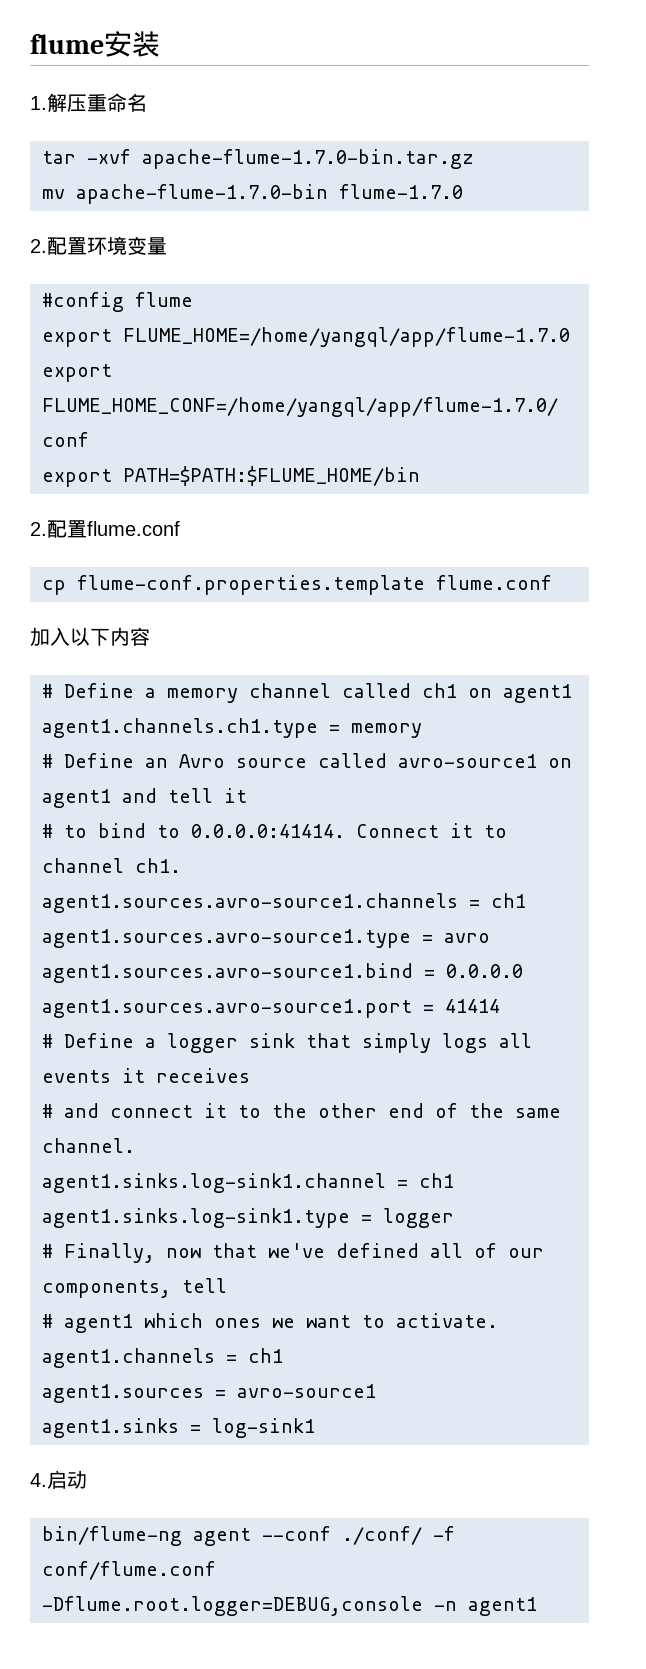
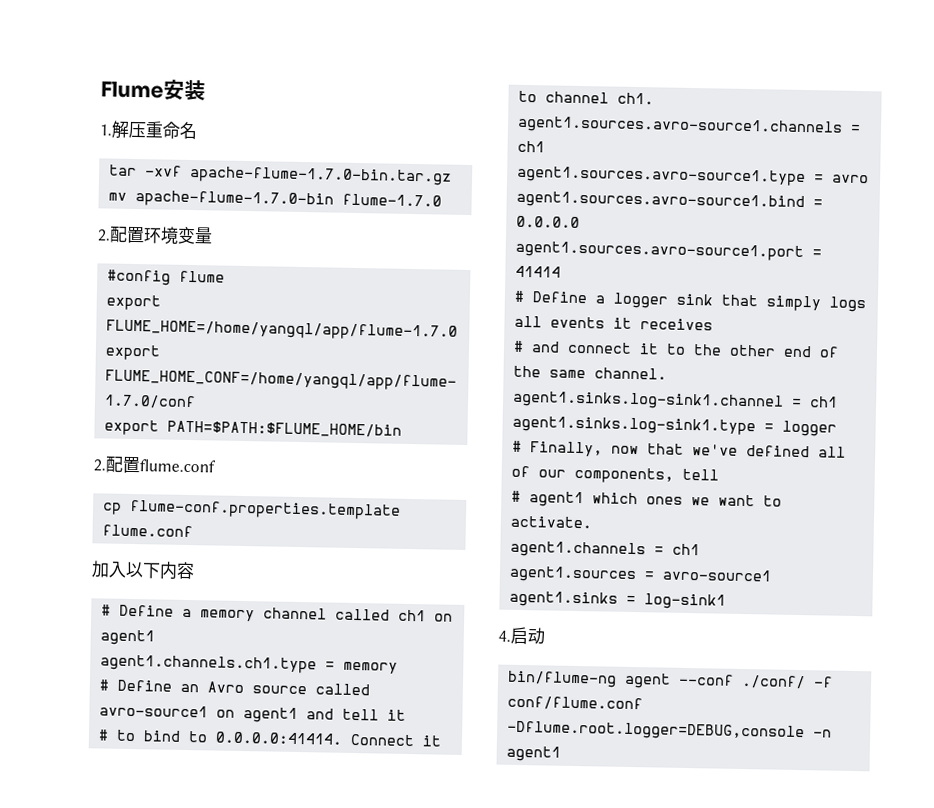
[30,34,104,54] flume -> [100,81,164,99] Flume

